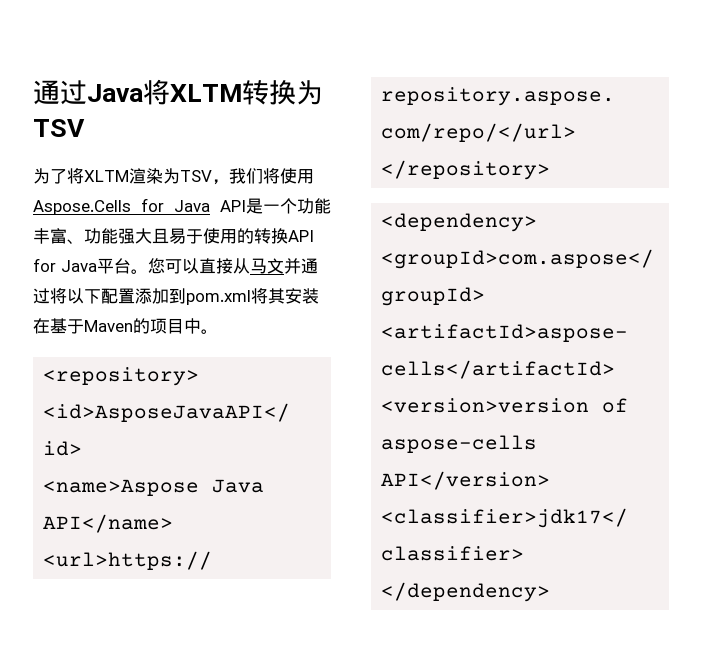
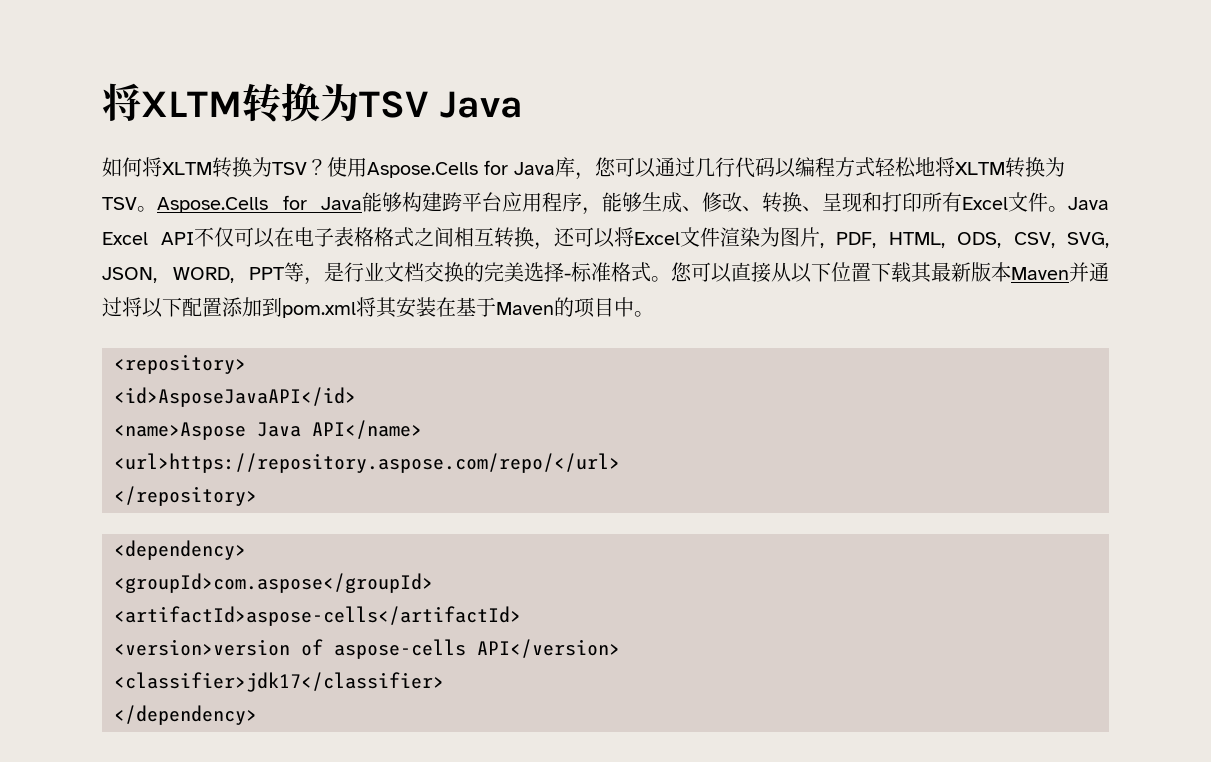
[33,79,323,105] [33,119,85,137] [33,168,314,185] [33,198,331,215] [33,228,314,244] [33,258,284,274] 通过Java将XLTM转换为TSV // 为了将XLTM渲染为TSV，我们将使用Aspose.Cells for Java API是一个功能丰富、功能强大且易于使用的转换API for Java平台。您可以直接从马文 -> [102,83,523,123] [102,157,1065,180] [102,192,1109,215] [102,227,1109,250] [102,262,1069,285] 将XLTM转换为TSV Java // 如何将XLTM转换为TSV？使用Aspose.Cells for Java库，您可以通过几行代码以编程方式轻松地将XLTM转换为TSV。Aspose.Cells for Java能够构建跨平台应用程序，能够生成、修改、转换、呈现和打印所有Excel文件。Java Excel API不仅可以在电子表格格式之间相互转换，还可以将Excel文件渲染为图片, PDF, HTML, ODS, CSV, SVG, JSON, WORD, PPT等，是行业文档交换的完美选择-标准格式。您可以直接从以下位置下载其最新版本Maven

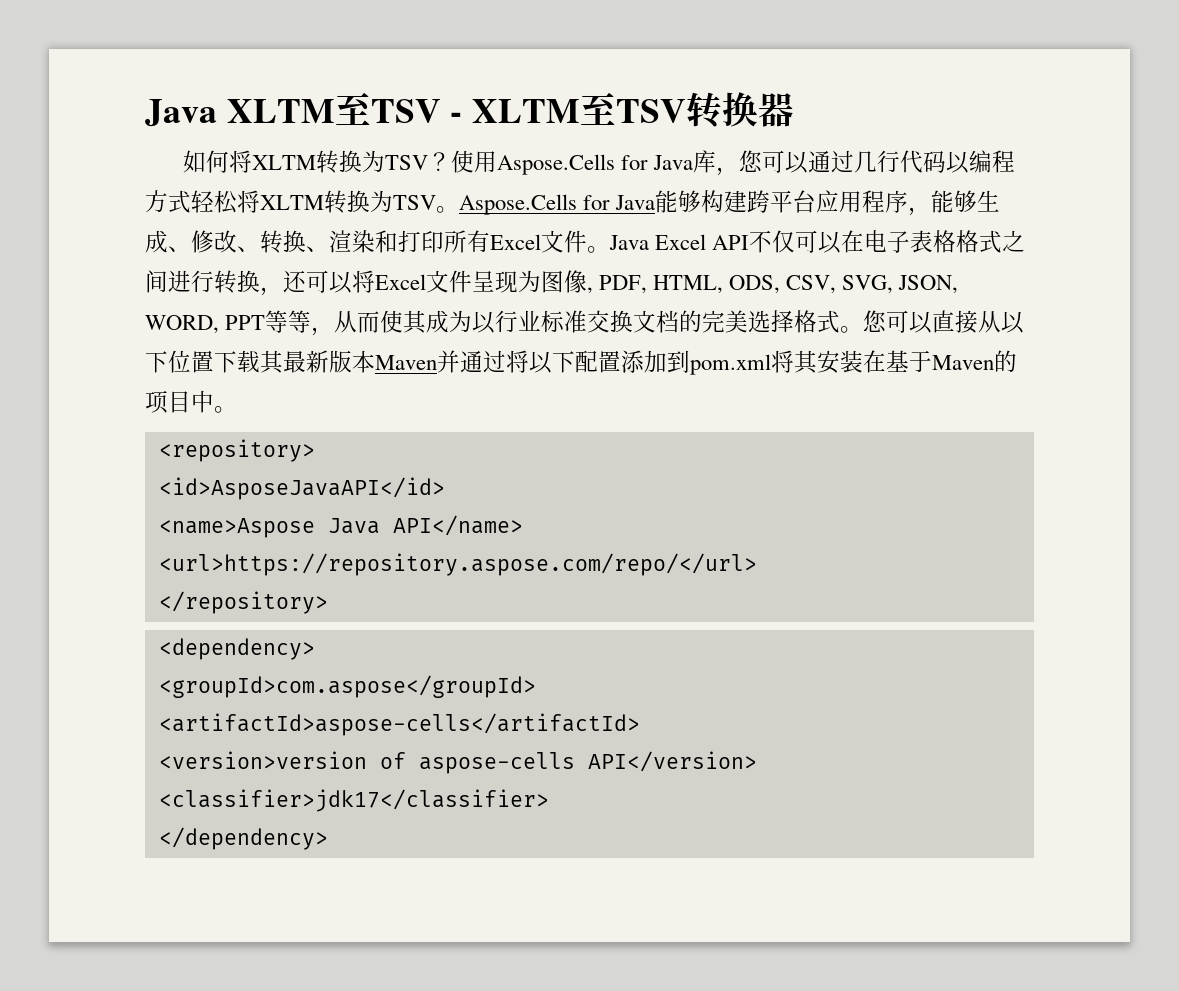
[102,83,523,123] 将XLTM转换为TSV Java -> [145,92,794,128] Java XLTM至TSV - XLTM至TSV转换器
[915,157,935,176] 地 -> (237, 202) none
[822,193,862,212] 呈现 -> [329,230,375,253] 渲染
[453,227,494,247] 相互 -> [168,270,214,293] 进行
[719,227,820,247] 渲染为图片 -> [472,270,587,293] 呈现为图像
[304,262,464,285] ，是行业文档交换 -> [288,310,680,336] 等，从而使其成为以行业标准交换文档
[564,262,611,282] -标准 -> (795, 321) none

